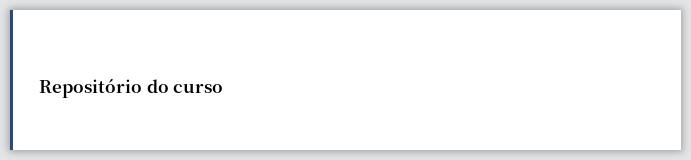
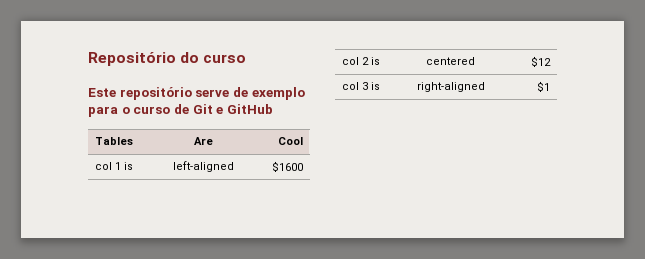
(224, 88) none -> [88,87,305,100] [88,104,273,117] [94,137,133,145] [194,137,213,145] [278,137,304,145] [94,162,133,170] [173,161,234,172] [272,161,304,172] [341,57,380,65] [426,57,475,65] [531,56,552,67] [341,82,380,90] [416,82,485,92] [537,81,551,92] // Este repositório serve de exemplo para o curso de Git e GitHub // Tables | Are | Cool // col 1 is | left-aligned | $1600 // col 2 is | centered | $12 // col 3 is | right-aligned | $1

